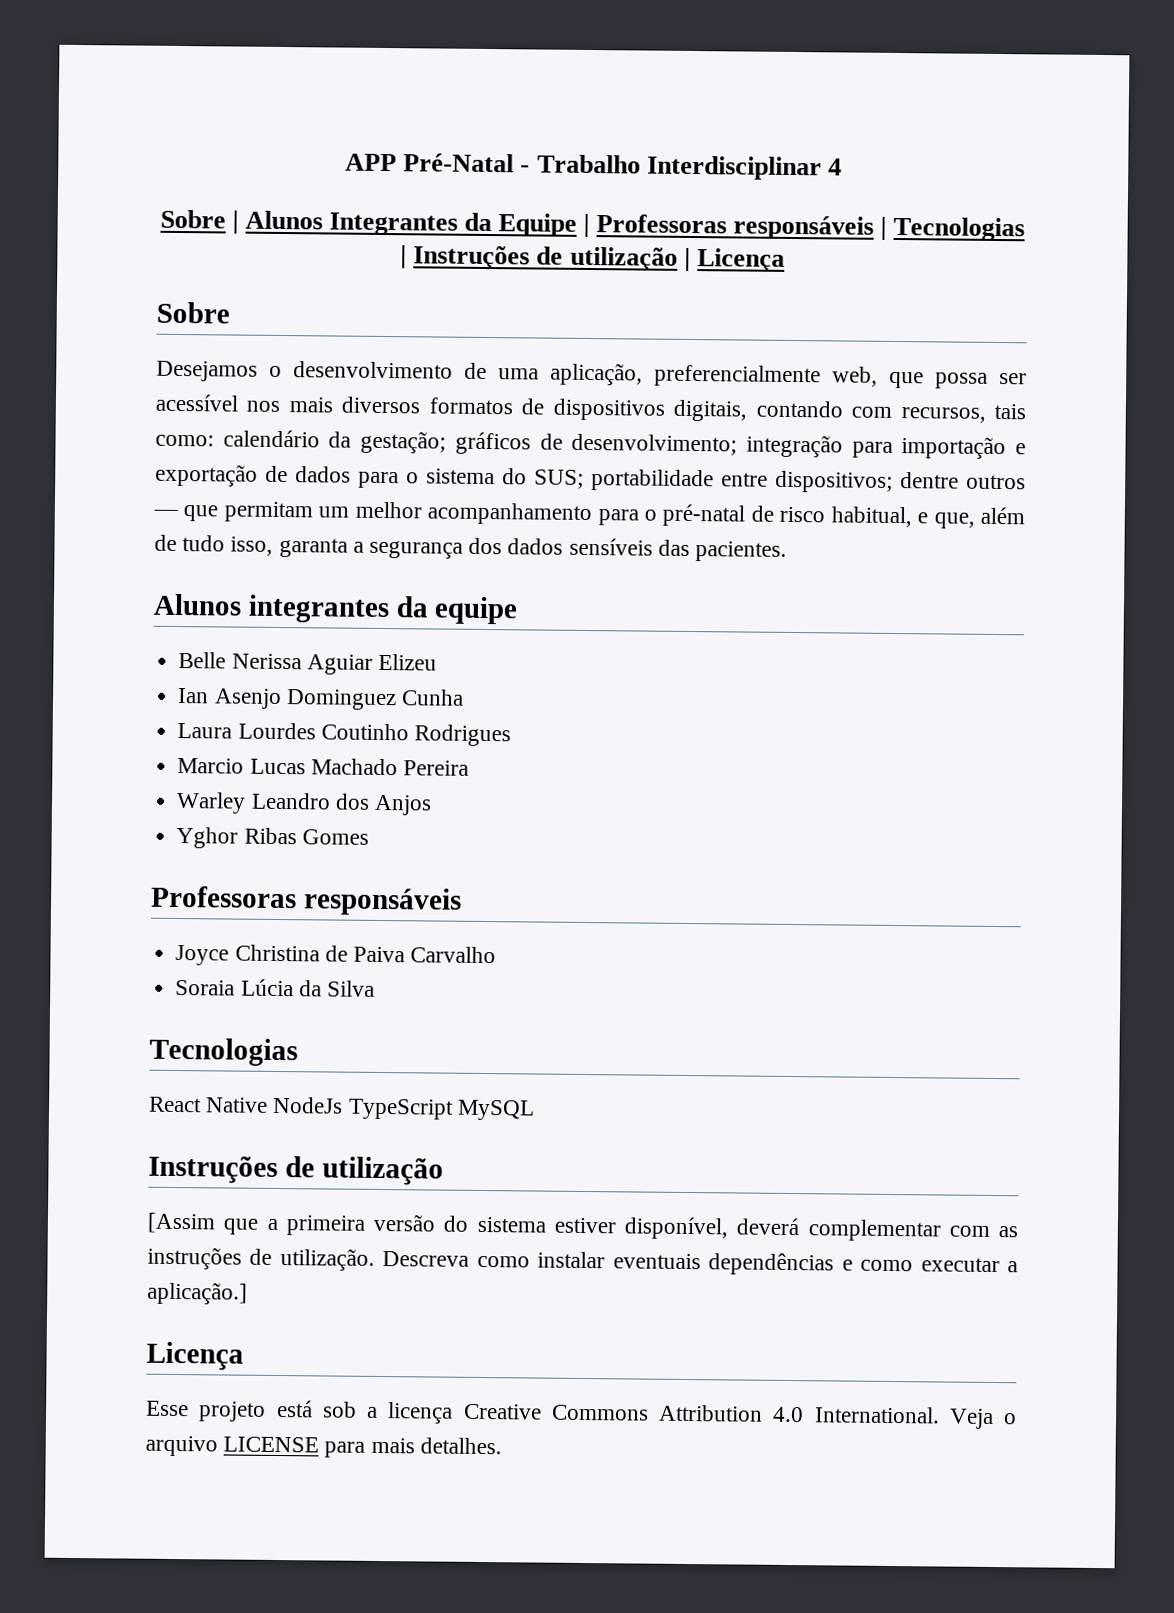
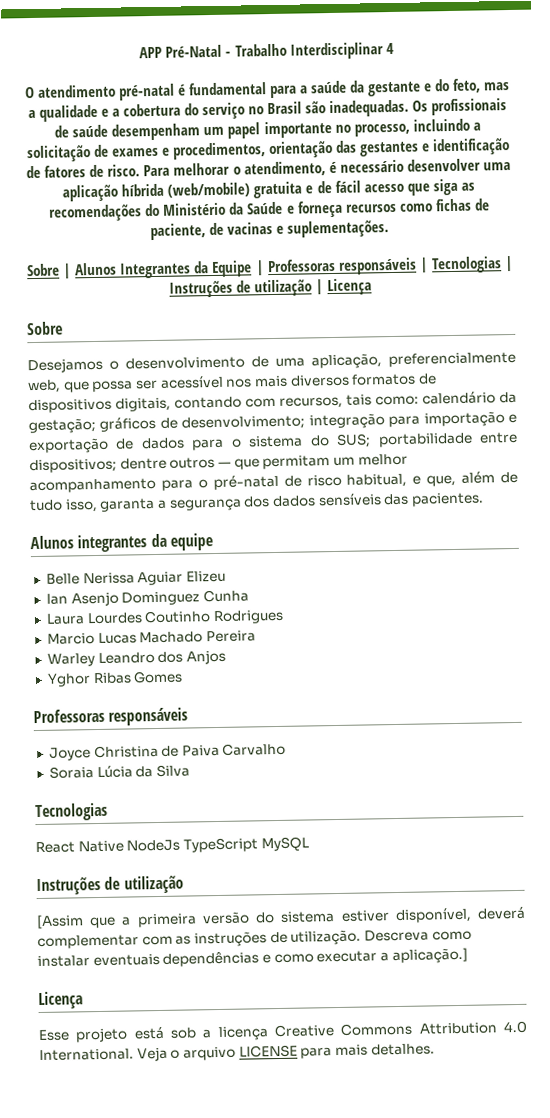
(842, 167) none -> [24,78,511,101] [27,98,508,122] [54,118,481,141] [26,138,511,163] [26,158,511,179] [62,178,475,202] [49,198,490,222] [149,220,390,241] // O atendimento pré-natal é fundamental para a saúde da gestante e do feto, mas a qualidade e a cobertura do serviço no Brasil são inadequadas. Os profissionais de saúde desempenham um papel importante no processo, incluindo a solicitação de exames e procedimentos, orientação das gestantes e identificação de fatores de risco. Para melhorar o atendimento, é necessário desenvolver uma aplicação híbrida (web/mobile) gratuita e de fácil acesso que siga as recomendações do Ministério da Saúde e forneça recursos como fichas de paciente, de vacinas e suplementações.

